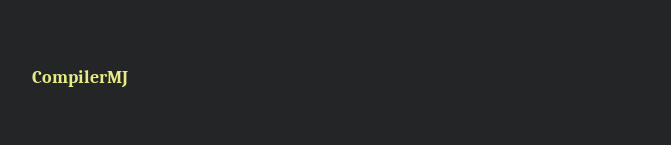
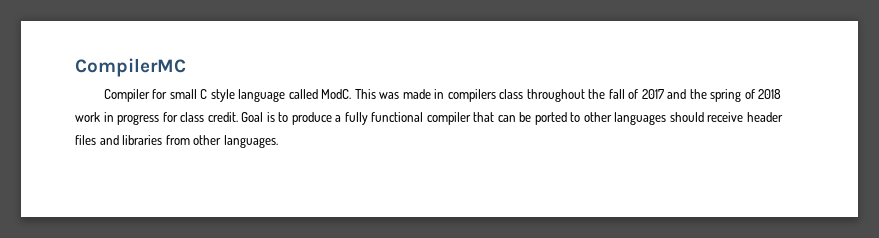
[32,70,128,88] CompilerMJ -> [75,58,186,77] [103,89,782,102] [75,112,783,125] [75,135,278,148] CompilerMC // Compiler for small C style language called ModC. This was made in compilers class throughout the fall of 2017 and the spring of 2018 work in progress for class credit. Goal is to produce a fully functional compiler that can be ported to other languages should receive header files and libraries from other languages.

